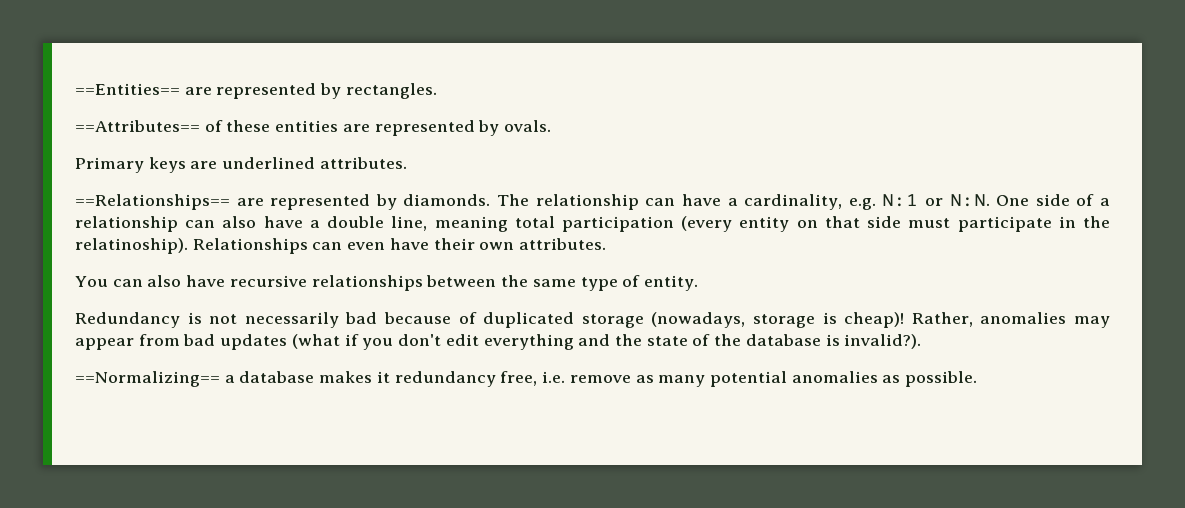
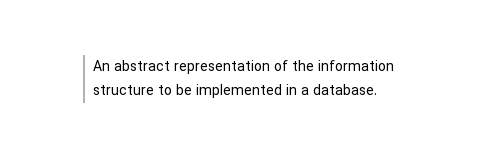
[75,83,437,99] [75,120,552,136] [75,157,407,173] [75,194,1110,210] [75,216,1110,232] [75,238,607,254] [75,275,698,291] [75,312,1111,328] [75,334,922,350] [75,371,978,387] ==Entities== are represented by rectangles. // ==Attributes== of these entities are represented by ovals. // Primary keys are underlined attributes. // ==Relationships== are represented by diamonds. The relationship can have a cardinality, e.g. N:1 or N:N. One side of a relationship can also have a double line, meaning total participation (every entity on that side must participate in the relatinoship). Relationships can even have their own attributes. // You can also have recursive relationships between the same type of entity. // Redundancy is not necessarily bad because of duplicated storage (nowadays, storage is cheap)! Rather, anomalies may appear from bad updates (what if you don't edit everything and the state of the database is invalid?). // ==Normalizing== a database makes it redundancy free, i.e. remove as many potential anomalies as possible. -> [92,60,394,74] [92,84,377,98] An abstract representation of the information structure to be implemented in a database.

